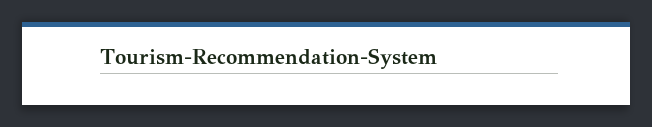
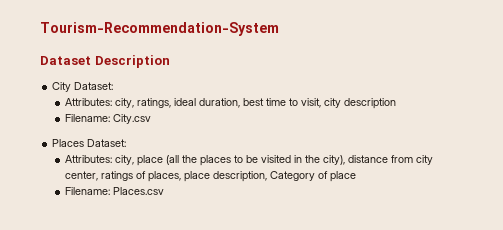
(437, 58) none -> [40,55,170,68] [52,82,114,92] [65,98,397,109] [65,114,152,124] [52,139,127,147] [65,155,434,166] [65,171,357,182] [65,187,165,195] // Dataset Description // City Dataset: // Attributes: city, ratings, ideal duration, best time to visit, city description // Filename: City.csv // Places Dataset: // Attributes: city, place (all the places to be visited in the city), distance from city center, ratings of places, place description, Category of place // Filename: Places.csv

